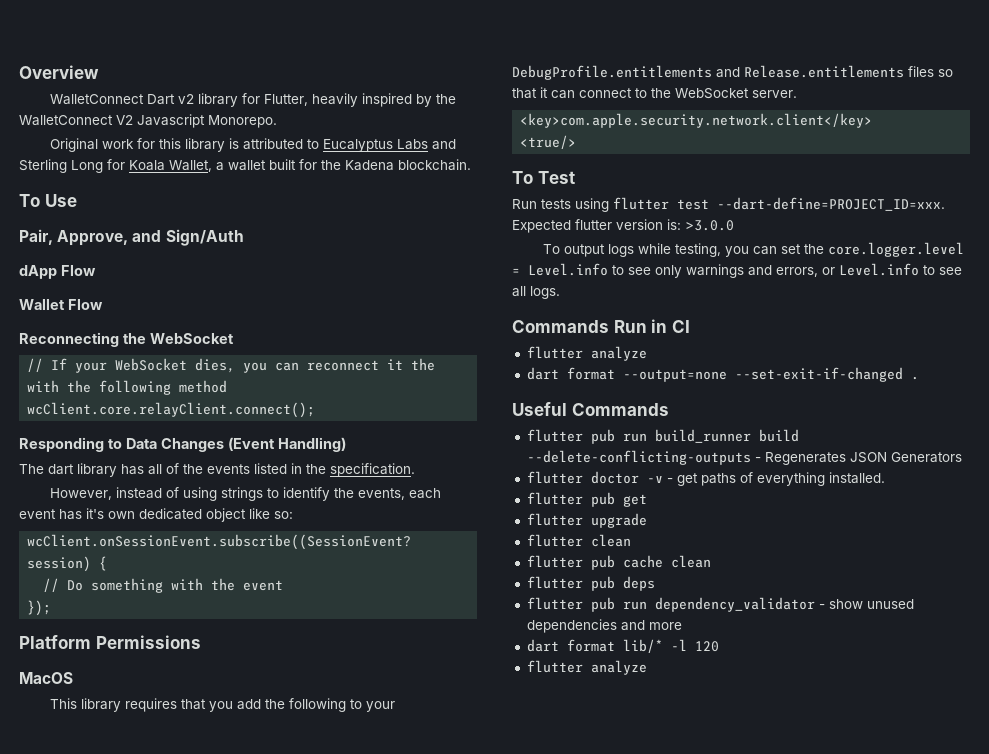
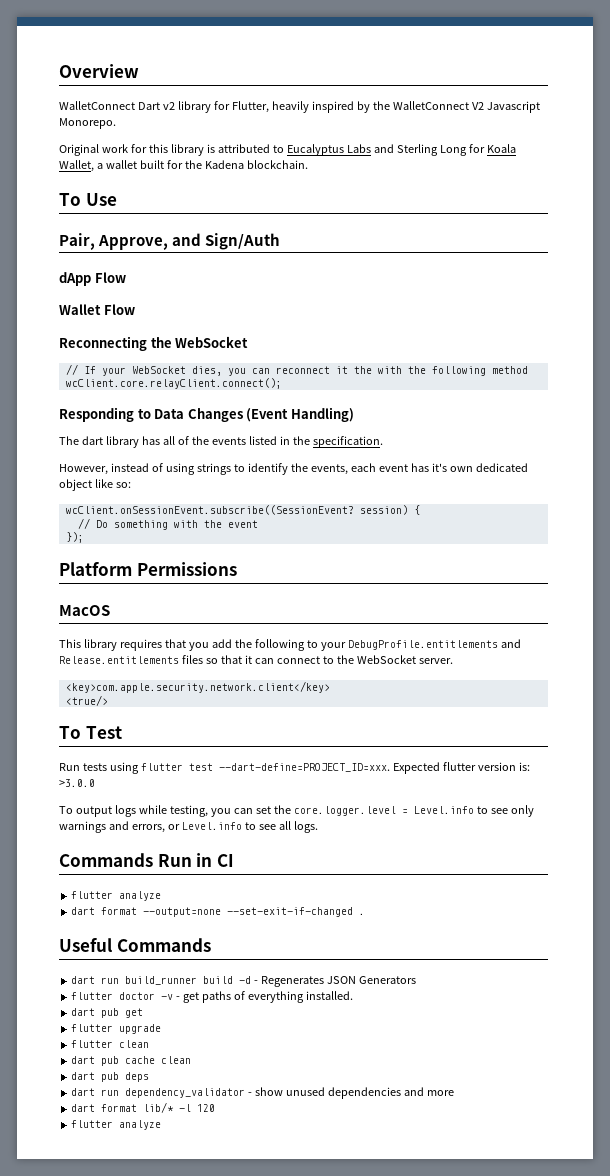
[526,429,615,444] flutter pub -> [71,976,96,984] dart
[526,450,751,465] --delete-conflicting-outputs -> [239,976,252,984] -d
[526,492,583,505] flutter -> [71,1008,96,1016] dart
[526,555,583,568] flutter -> [71,1056,96,1064] dart
[526,576,583,589] flutter -> [71,1072,96,1080] dart
[526,597,615,612] flutter pub -> [71,1088,96,1096] dart

